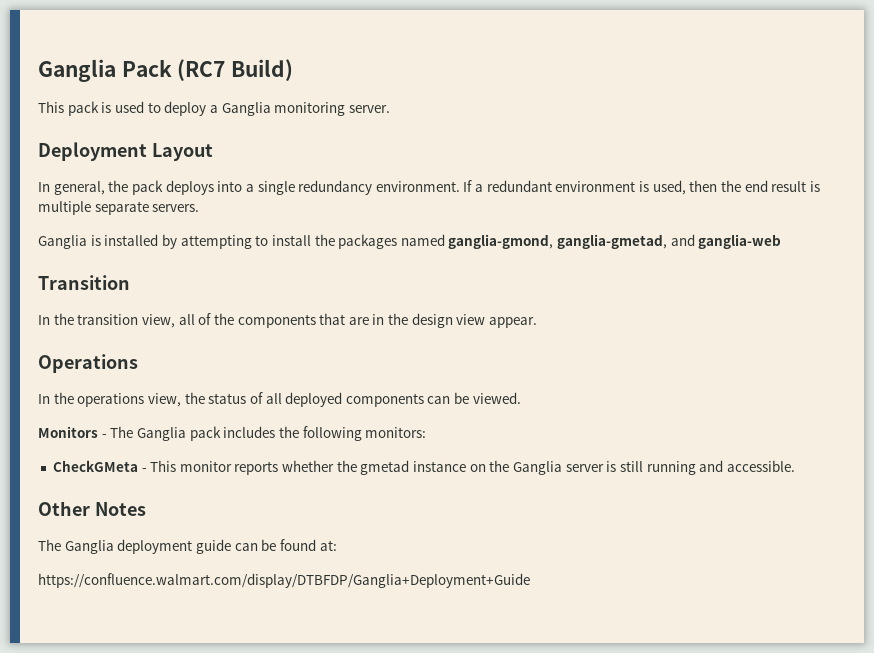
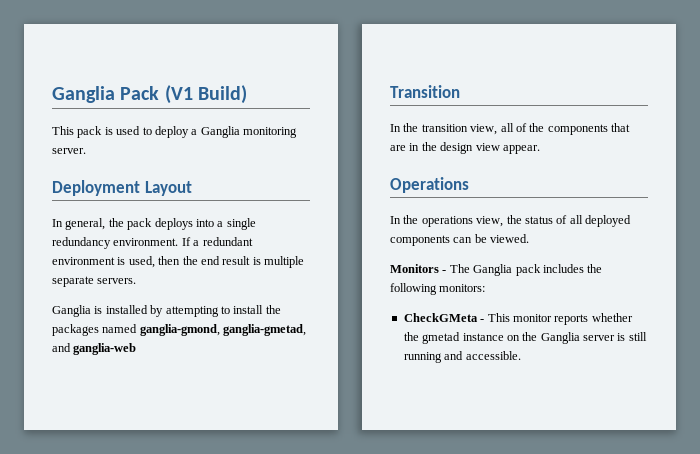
[177,59,226,81] (RC7 -> [164,85,193,104] (V1
[38,501,146,516] [38,539,337,554] [38,573,530,588] // Other Notes // The Ganglia deployment guide can be found at: // https://confluence.walmart.com/display/DTBFDP/Ganglia+Deployment+Guide -> (521, 355) none

